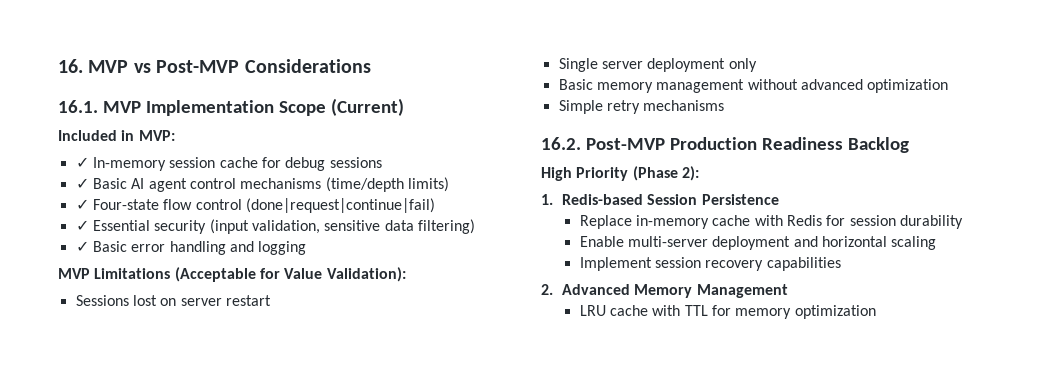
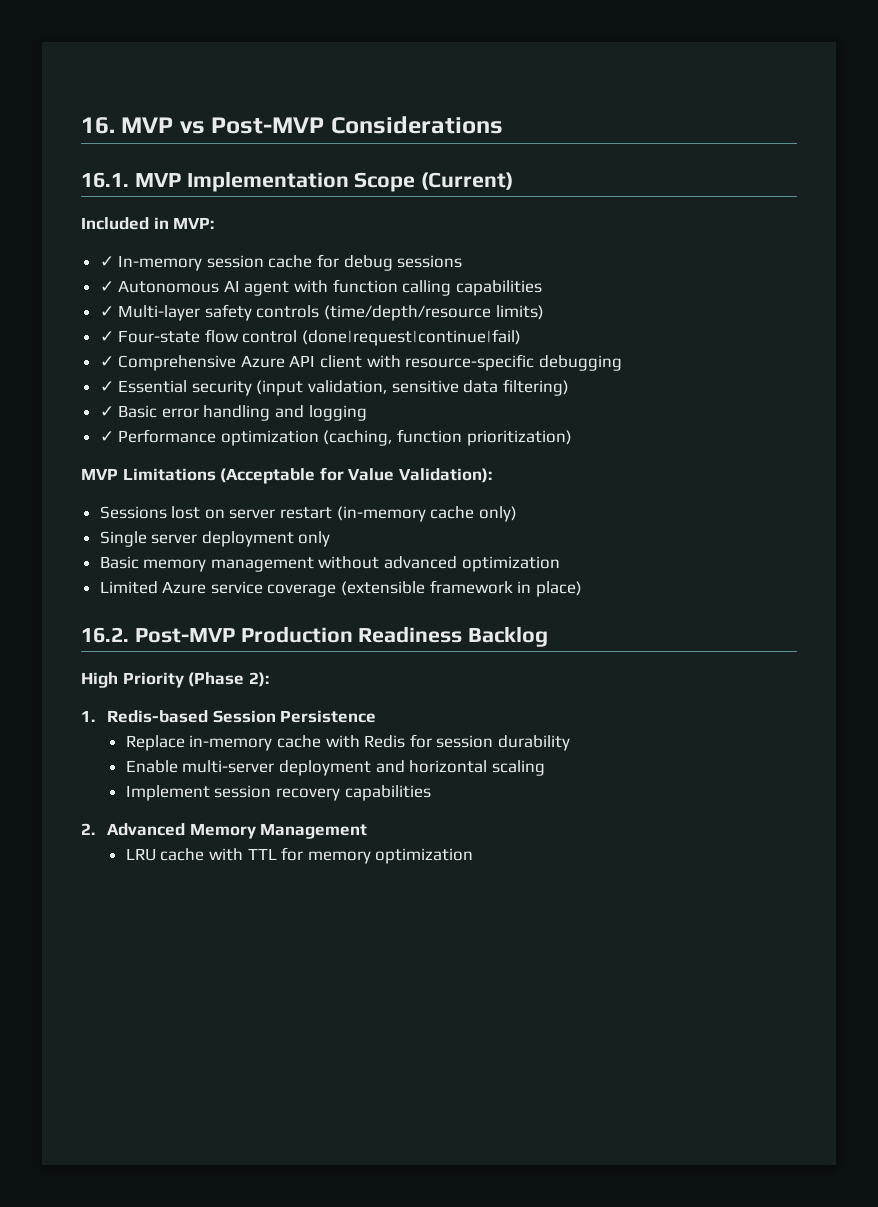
[92,178,127,189] Basic -> [118,280,220,293] Autonomous
[189,177,404,192] control mechanisms (time/depth -> [294,279,542,296] [99,304,492,321] with function calling capabilities // ✓ Multi-layer safety controls (time/depth/resource
(435, 205) none -> [99,354,622,371] // ✓ Comprehensive Azure API client with resource-specific debugging
(307, 248) none -> [99,429,572,446] // ✓ Performance optimization (caching, function prioritization)
(271, 300) none -> [336,506,517,522] (in-memory cache only)
[558,100,725,114] Simple retry mechanisms -> [99,580,582,597] Limited Azure service coverage (extensible framework in place)

